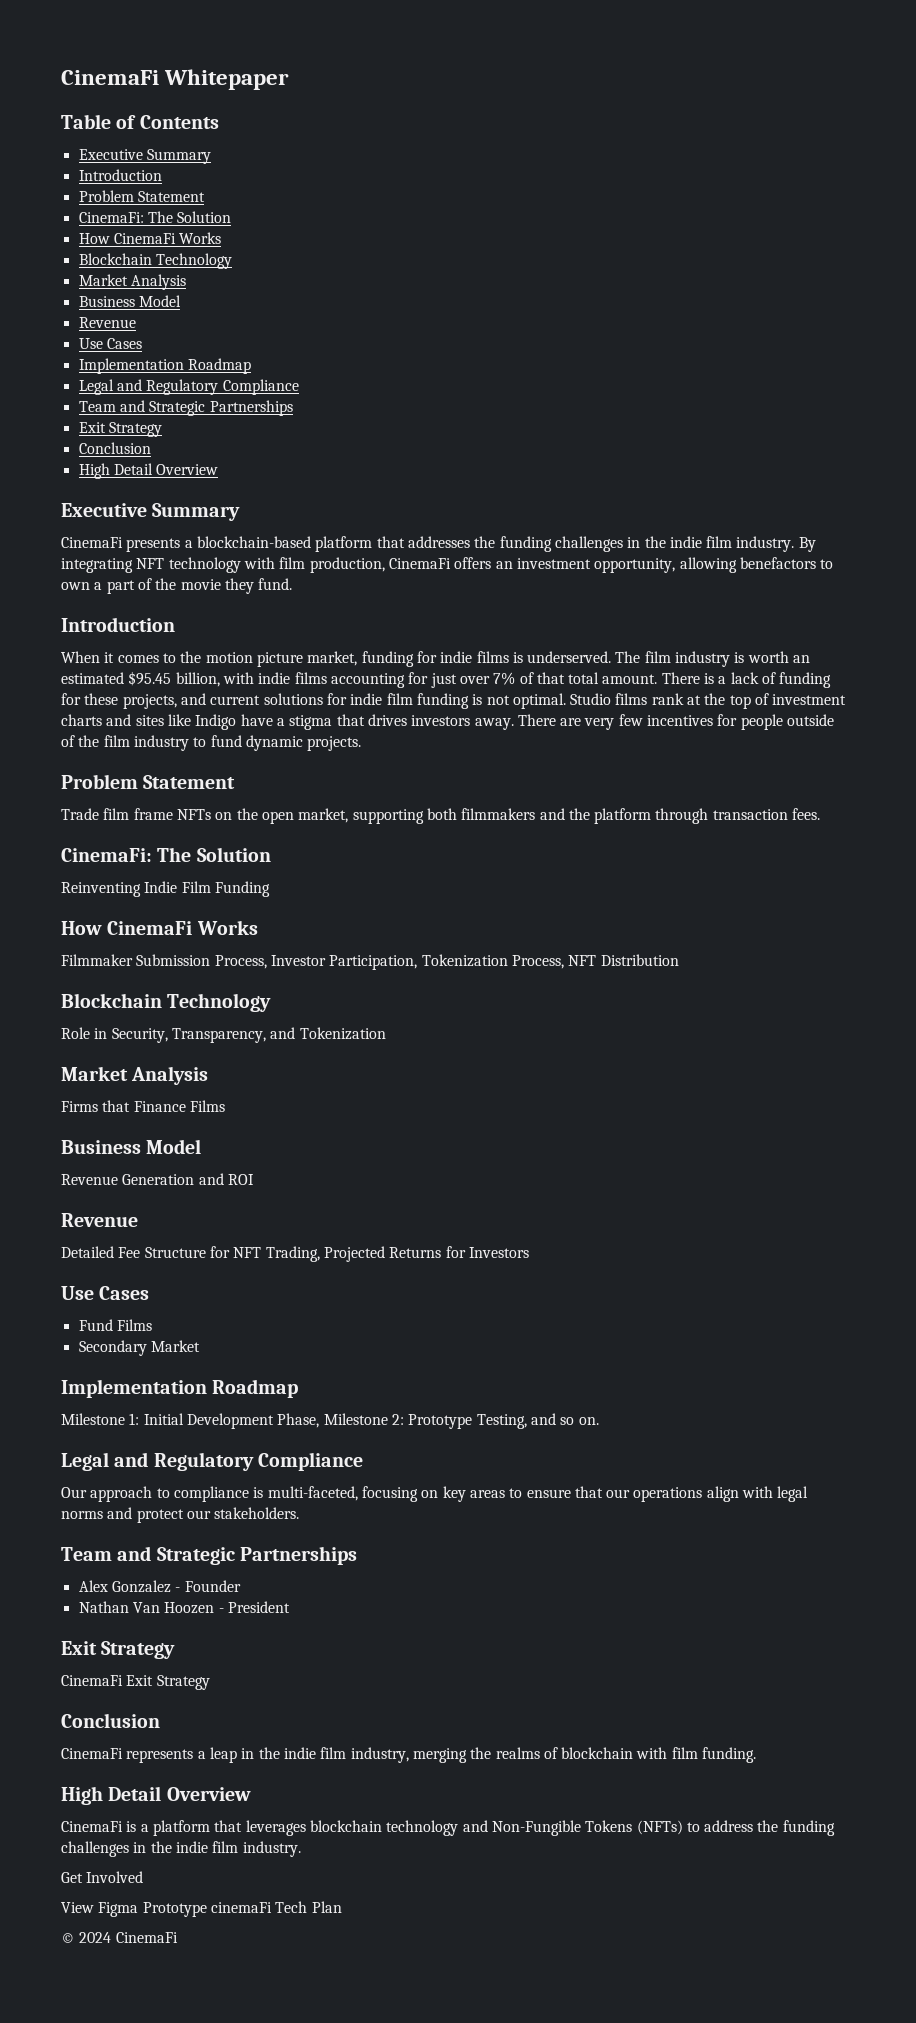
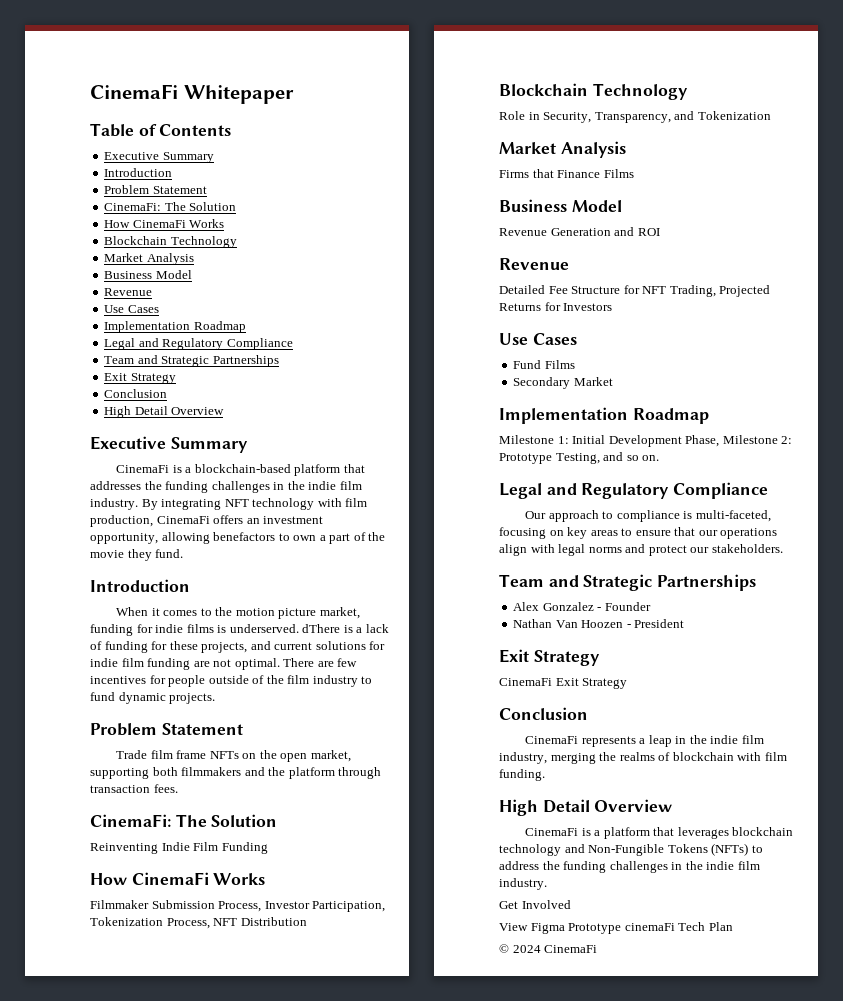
[126,538,181,552] presents -> [172,465,182,473] is
[615,651,811,667] [61,671,700,688] The film industry is worth an estimated $95.45 billion, with indie films accounting for just over 7% of that total amount. There -> [302,624,341,633] dThere
[472,694,483,705] is -> [193,661,210,667] are
[570,693,847,709] [61,714,514,730] Studio films rank at the top of investment charts and sites like Indigo have a stigma that drives investors away. -> (280, 664) none
[584,718,615,730] very -> (334, 664) none

